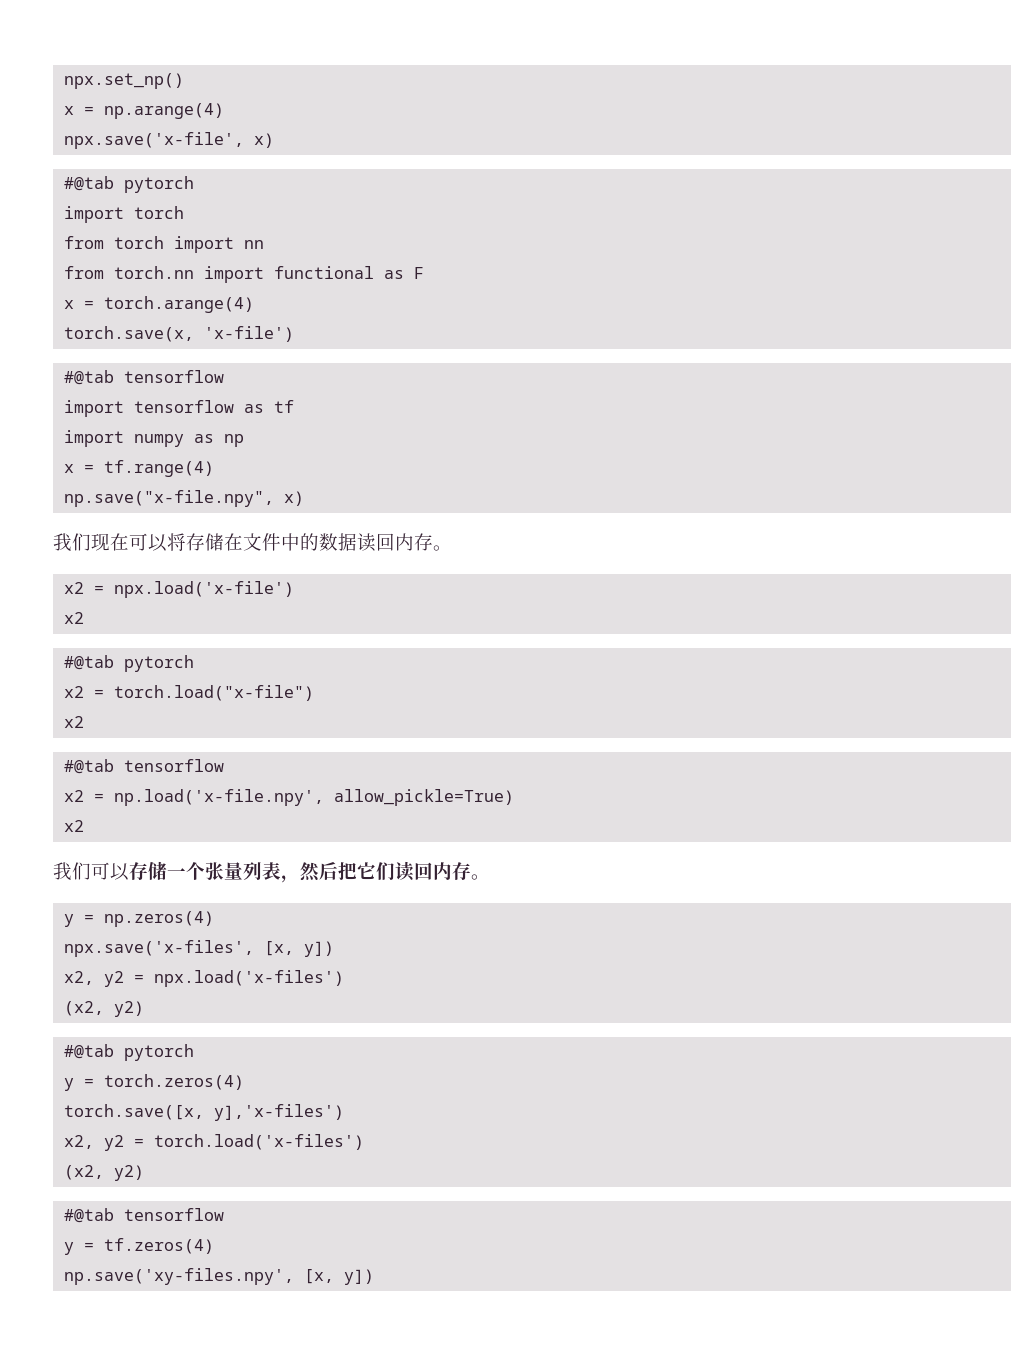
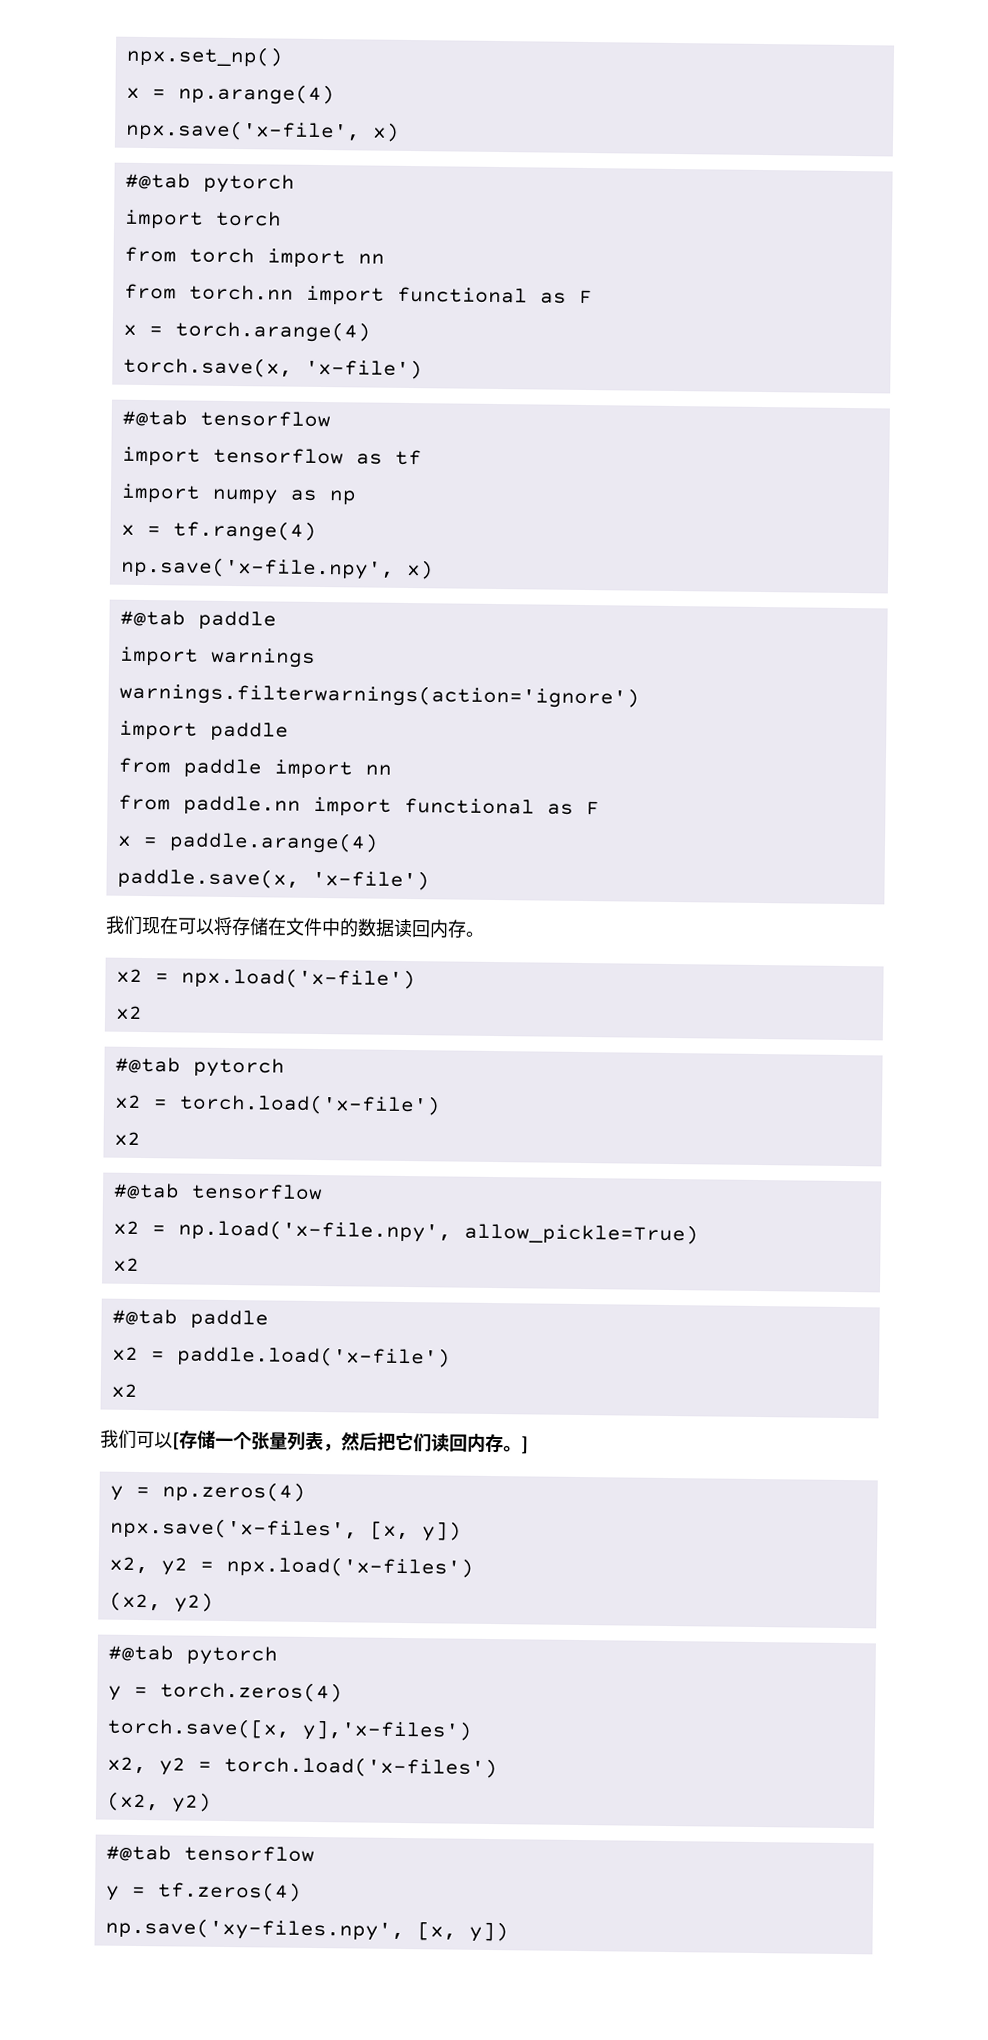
[64,490,305,507] np.save("x-file.npy", x) -> [120,556,434,580] [119,609,277,631] [118,646,316,668] [118,682,640,709] [118,720,289,742] [117,757,392,780] [117,794,600,817] [116,831,379,854] [116,867,430,891] np.save('x-file.npy', x) // #@tab paddle // import warnings // warnings.filterwarnings(action='ignore') // import paddle // from paddle import nn // from paddle.nn import functional as F // x = paddle.arange(4) // paddle.save(x, 'x-file')
[114,685,315,701] torch.load("x-file") -> [178,1093,441,1116] torch.load('x-file')
(85, 826) none -> [111,1308,269,1330] [111,1345,451,1369] [110,1383,138,1398] // #@tab paddle // x2 = paddle.load('x-file') // x2
(129, 872) none -> [172,1432,180,1450] [
(490, 877) none -> [521,1436,529,1454] ]

